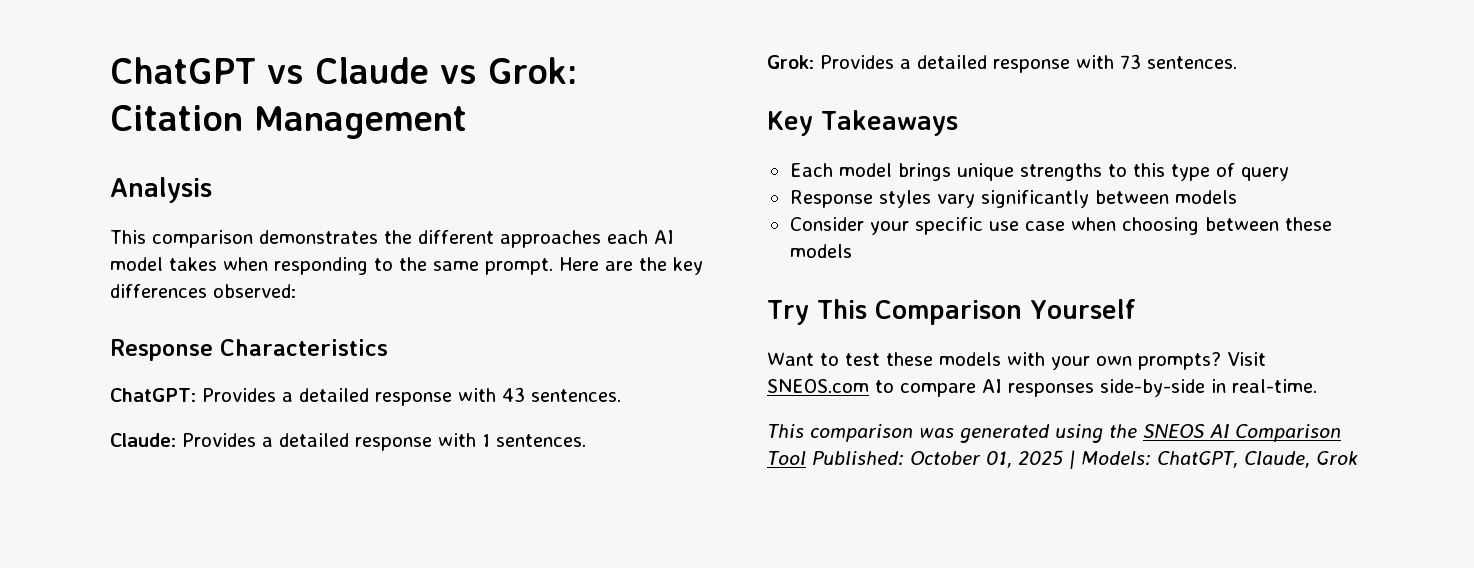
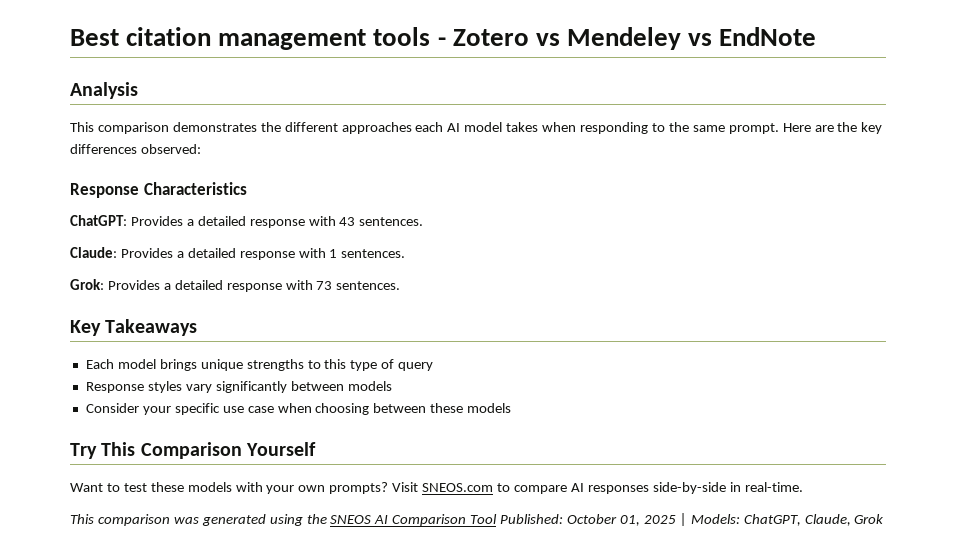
[110,57,577,84] [110,105,467,139] ChatGPT vs Claude vs Grok: Citation Management -> [70,27,817,50] Best citation management tools - Zotero vs Mendeley vs EndNote

